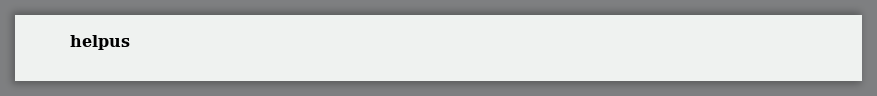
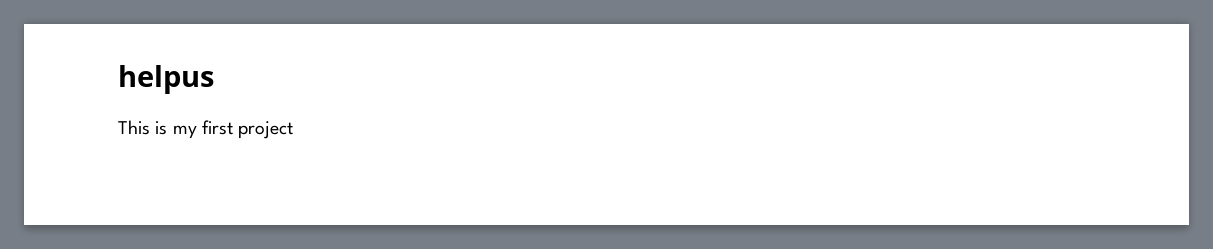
(130, 42) none -> [118,120,294,139] // This is my first project

